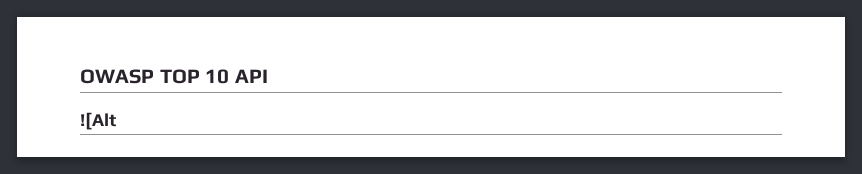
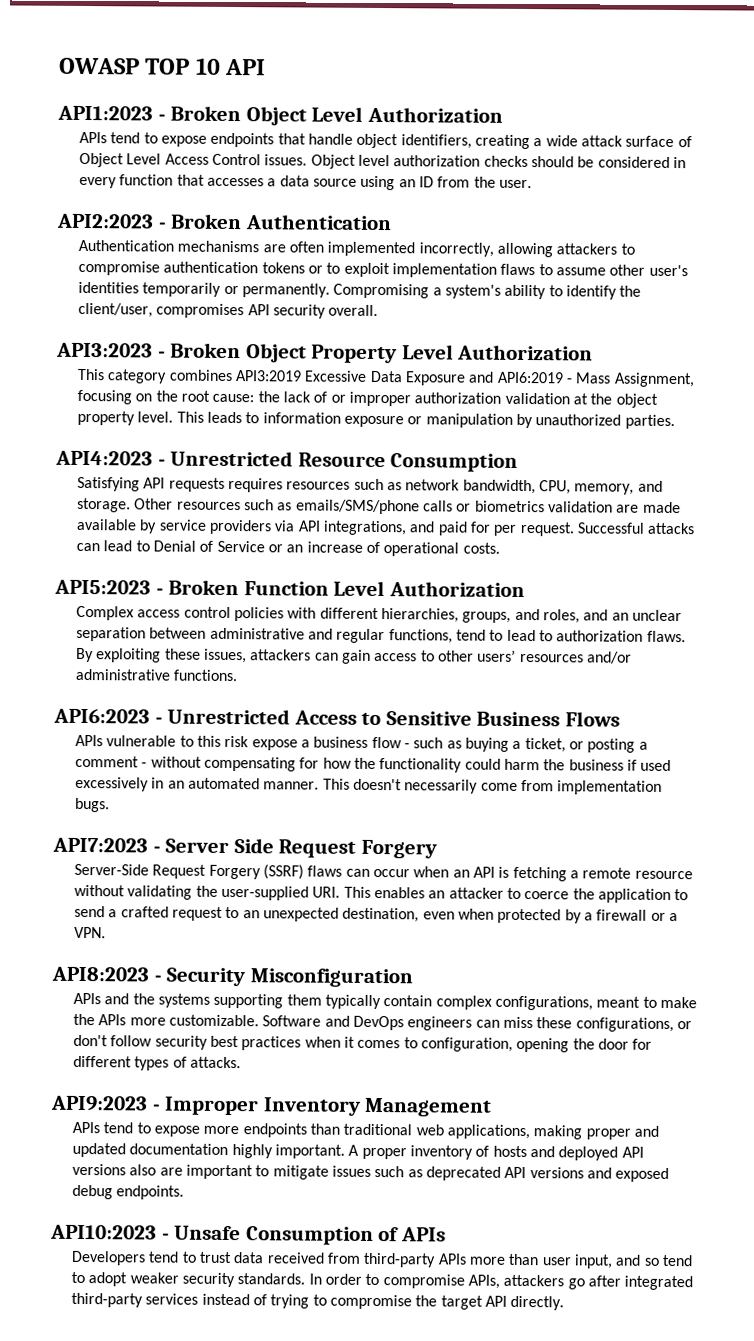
[80,112,116,130] ![Alt -> [57,105,503,126] [79,131,692,150] [79,152,686,169] [79,174,532,191] [57,213,392,231] [78,239,635,258] [78,260,688,278] [78,281,642,300] [78,302,379,319] [56,342,594,364] [77,368,695,388] [77,389,658,408] [77,410,675,430] [55,450,519,472] [77,476,663,495] [77,497,681,515] [76,518,696,537] [76,540,500,557] [54,579,525,598] [76,605,682,624] [76,626,686,644] [76,647,632,664] [75,668,238,682] [53,708,620,727] [75,734,648,753] [75,755,672,773] [75,776,663,795] [75,797,111,813] [52,837,437,859] [74,863,693,882] [74,884,689,904] [74,905,678,924] [74,926,107,939] [51,966,413,988] [73,992,697,1011] [73,1013,692,1033] [73,1034,653,1053] [73,1055,242,1071] [50,1095,493,1117] [72,1121,659,1140] [72,1142,644,1161] [72,1163,670,1183] [72,1184,185,1200] [50,1224,446,1245] [71,1250,693,1269] [71,1271,694,1291] [71,1292,565,1311] API1:2023 - Broken Object Level Authorization // APIs tend to expose endpoints that handle object identifiers, creating a wide attack surface of Object Level Access Control issues. Object level authorization checks should be considered in every function that accesses a data source using an ID from the user. // API2:2023 - Broken Authentication // Authentication mechanisms are often implemented incorrectly, allowing attackers to compromise authentication tokens or to exploit implementation flaws to assume other user's identities temporarily or permanently. Compromising a system's ability to identify the client/user, compromises API security overall. // API3:2023 - Broken Object Property Level Authorization // This category combines API3:2019 Excessive Data Exposure and API6:2019 - Mass Assignment, focusing on the root cause: the lack of or improper authorization validation at the object property level. This leads to information exposure or manipulation by unauthorized parties. // API4:2023 - Unrestricted Resource Consumption // Satisfying API requests requires resources such as network bandwidth, CPU, memory, and storage. Other resources such as emails/SMS/phone calls or biometrics validation are made available by service providers via API integrations, and paid for per request. Successful attacks can lead to Denial of Service or an increase of operational costs. // API5:2023 - Broken Function Level Authorization // Complex access control policies with different hierarchies, groups, and roles, and an unclear separation between administrative and regular functions, tend to lead to authorization flaws. By exploiting these issues, attackers can gain access to other users’ resources and/or administrative functions. // API6:2023 - Unrestricted Access to Sensitive Business Flows // APIs vulnerable to this risk expose a business flow - such as buying a ticket, or posting a comment - without compensating for how the functionality could harm the business if used excessively in an automated manner. This doesn't necessarily come from implementation bugs. // API7:2023 - Server Side Request Forgery // Server-Side Request Forgery (SSRF) flaws can occur when an API is fetching a remote resource without validating the user-supplied URI. This enables an attacker to coerce the application to send a crafted request to an unexpected destination, even when protected by a firewall or a VPN. // API8:2023 - Security Misconfiguration // APIs and the systems supporting them typically contain complex configurations, meant to make the APIs more customizable. Software and DevOps engineers can miss these configurations, or don't follow security best practices when it comes to configuration, opening the door for different types of attacks. // API9:2023 - Improper Inventory Management // APIs tend to expose more endpoints than traditional web applications, making proper and updated documentation highly important. A proper inventory of hosts and deployed API versions also are important to mitigate issues such as deprecated API versions and exposed debug endpoints. // API10:2023 - Unsafe Consumption of APIs // Developers tend to trust data received from third-party APIs more than user input, and so tend to adopt weaker security standards. In order to compromise APIs, attackers go after integrated third-party services instead of trying to compromise the target API directly.

